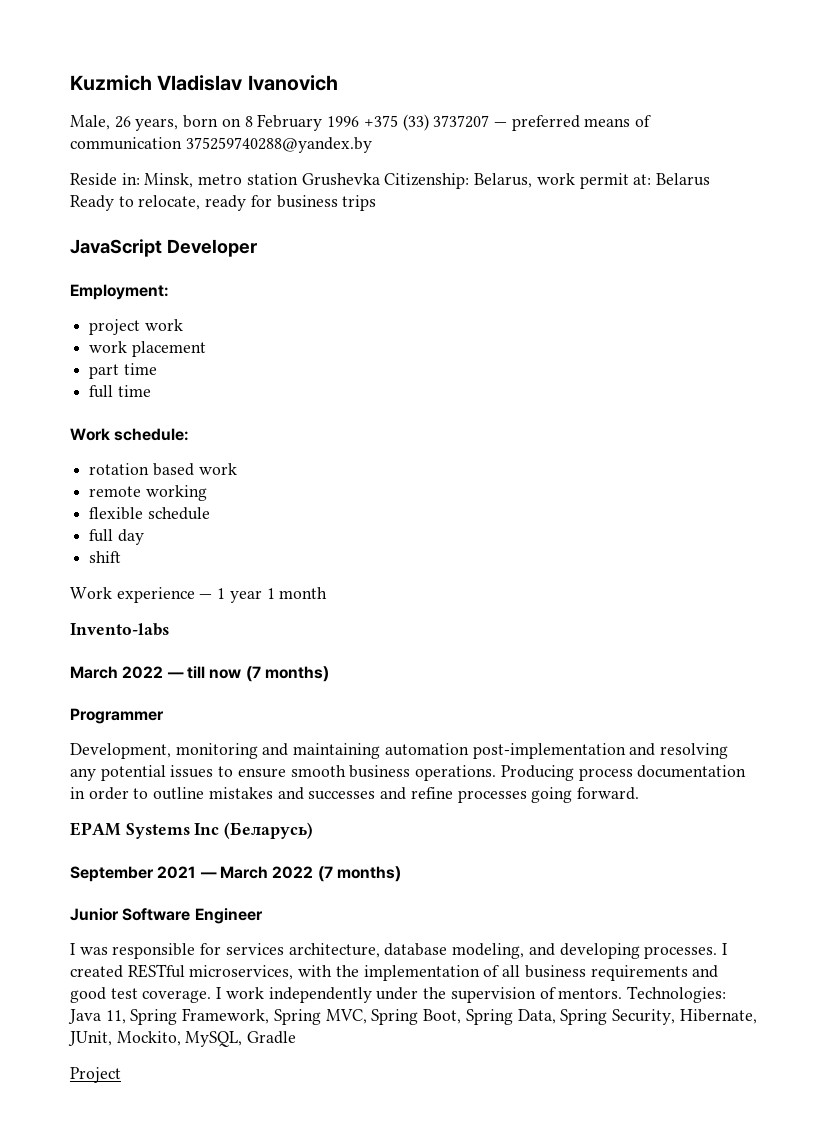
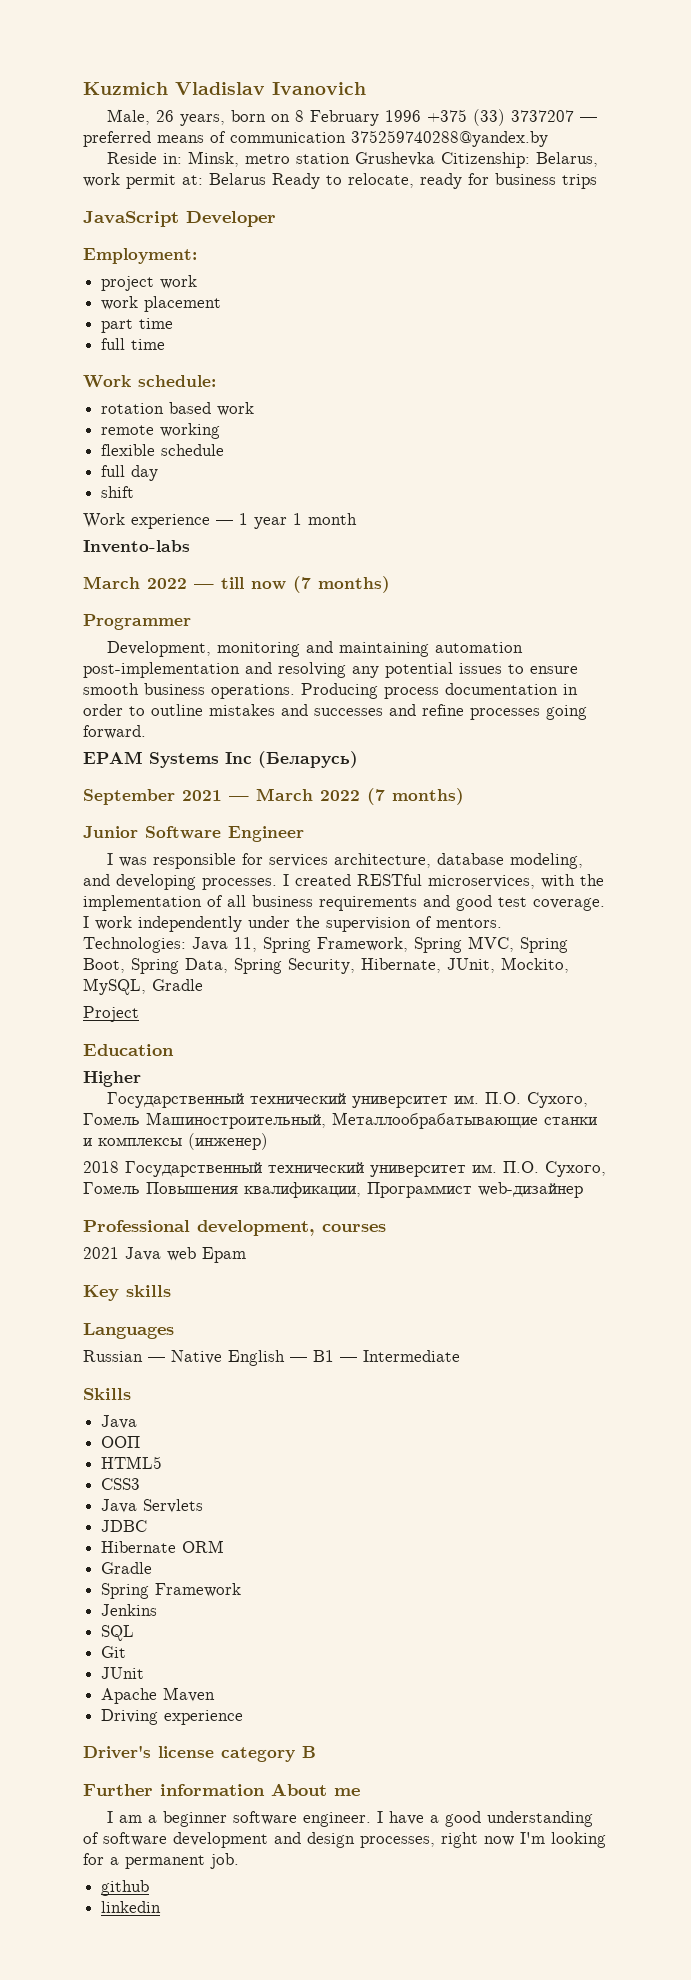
(121, 1075) none -> [83,1044,174,1056] [83,1071,141,1087] [106,1092,588,1108] [83,1112,597,1129] [83,1133,268,1150] [83,1161,606,1177] [83,1182,583,1198] [83,1220,386,1236] [83,1247,246,1263] [83,1285,171,1301] [83,1323,174,1339] [83,1350,460,1366] [83,1388,131,1400] [101,1415,138,1429] [101,1436,141,1448] [101,1456,163,1469] [101,1478,141,1490] [101,1499,204,1513] [101,1520,148,1532] [101,1540,225,1553] [101,1562,153,1574] [101,1583,242,1599] [101,1604,158,1616] [101,1625,135,1641] [101,1646,127,1658] [101,1667,145,1679] [101,1687,216,1704] [101,1709,244,1725] [83,1745,316,1762] [83,1783,360,1796] [106,1811,593,1827] [83,1832,606,1848] [83,1853,239,1869] [101,1880,150,1896] [101,1901,162,1913] // Education // Higher // Государственный технический университет им. П.О. Сухого, Гомель Машиностроительный, Металлообрабатывающие станки и комплексы (инженер) // 2018 Государственный технический университет им. П.О. Сухого, Гомель Повышения квалификации, Программист web-дизайнер // Professional development, courses // 2021 Java web Epam // Key skills // Languages // Russian — Native English — B1 — Intermediate // Skills // Java // ООП // HTML5 // CSS3 // Java Servlets // JDBC // Hibernate ORM // Gradle // Spring Framework // Jenkins // SQL // Git // JUnit // Apache Maven // Driving experience // Driver's license category B // Further information About me // I am a beginner software engineer. I have a good understanding of software development and design processes, right now I'm looking for a permanent job. // github // linkedin

